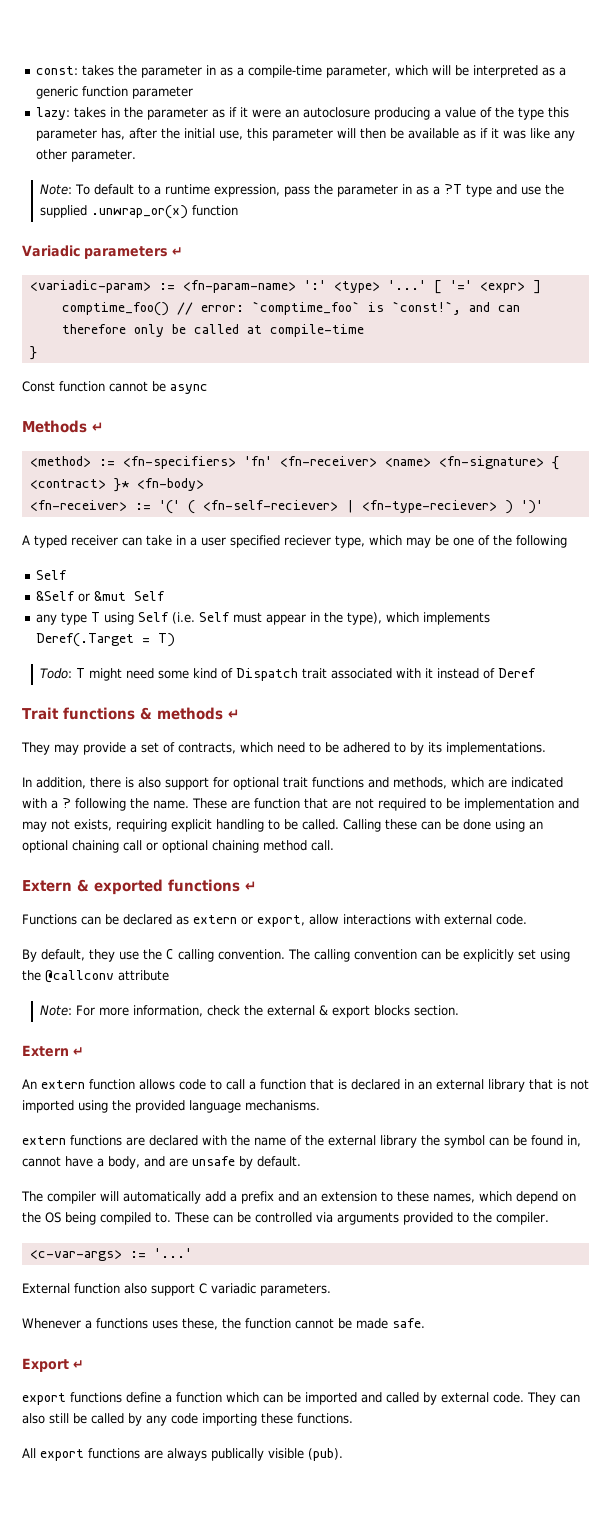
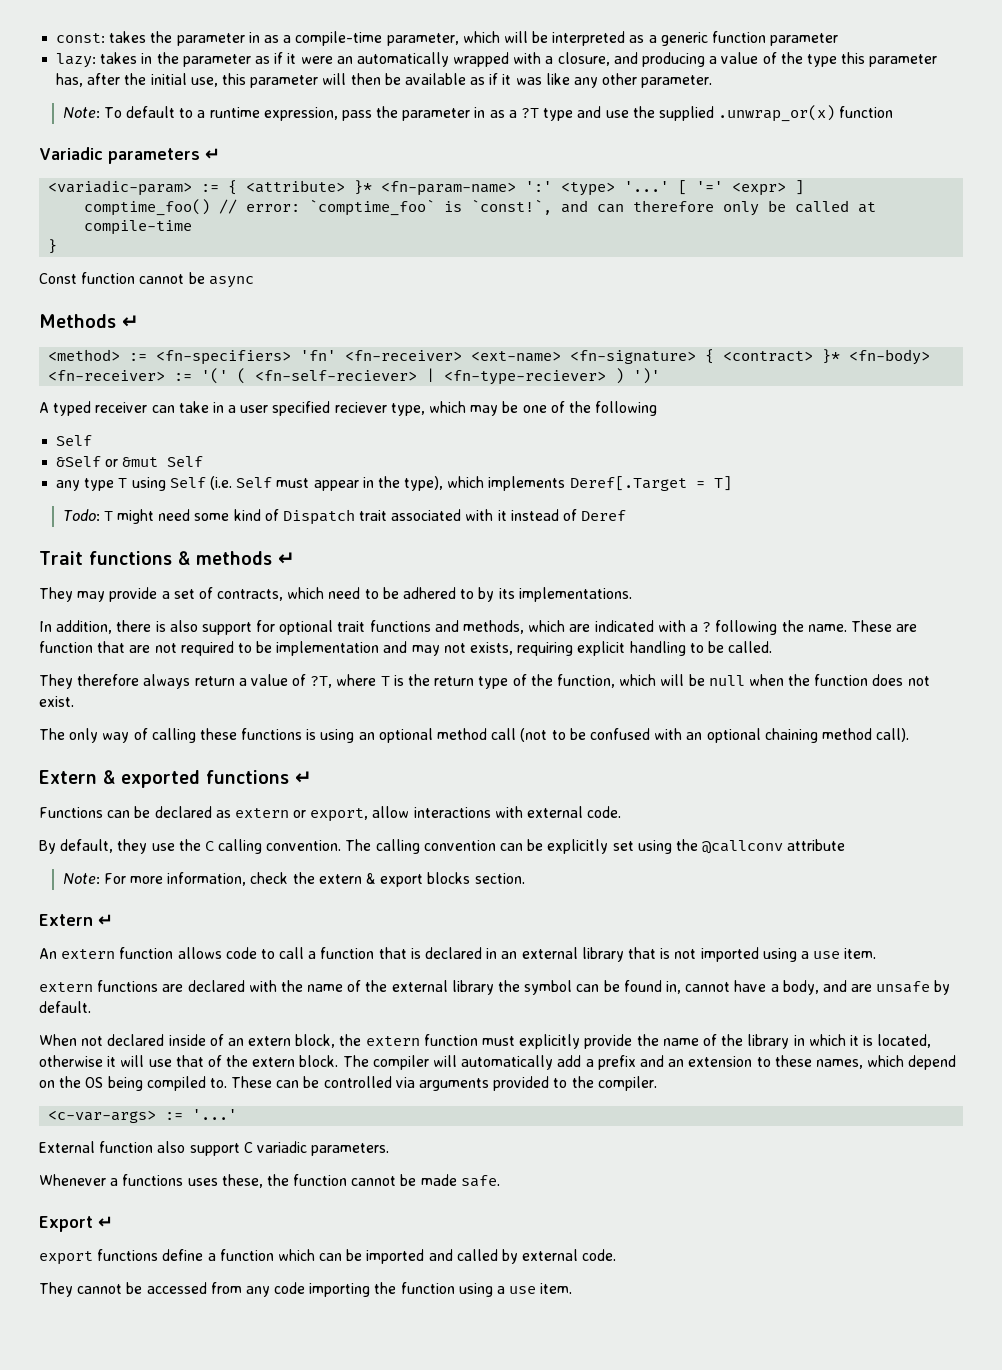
[303,107,371,118] autoclosure -> [356,52,638,67] automatically wrapped with a closure, and
(175, 286) none -> [228,180,373,195] { <attribute> }*
[384,458,431,467] <name> -> [471,351,562,362] <ext-name>
[36,633,176,647] Deref(.Target = T) -> [569,476,732,491] Deref[.Target = T]
[343,819,543,832] [22,840,158,853] Calling these can be done using an optional chaining call or -> [39,674,930,689] [39,696,74,707] [39,728,703,743] // They therefore always return a value of ?T, where T is the return type of the function, which will be null when the function does not exist. // The only way of calling these functions is using an optional method call (not to be confused with an
[311,840,334,851] call. -> [876,728,910,742] call).
[267,1005,316,1016] external -> [318,874,362,884] extern
[112,1100,320,1113] the provided language mechanisms. -> [800,948,877,959] a use item.
(301, 1161) none -> [39,1034,932,1049] [39,1055,339,1067] When not declared inside of an extern block, the extern function must explicitly provide the name of the library in which it is located, otherwise it will use that of the extern block.
[527,1392,580,1405] [22,1413,353,1426] [22,1448,343,1461] They can also still be called by any code importing these functions. // All export functions are always publically visible (pub). -> [39,1282,573,1297] // They cannot be accessed from any code importing the function using a use item.

